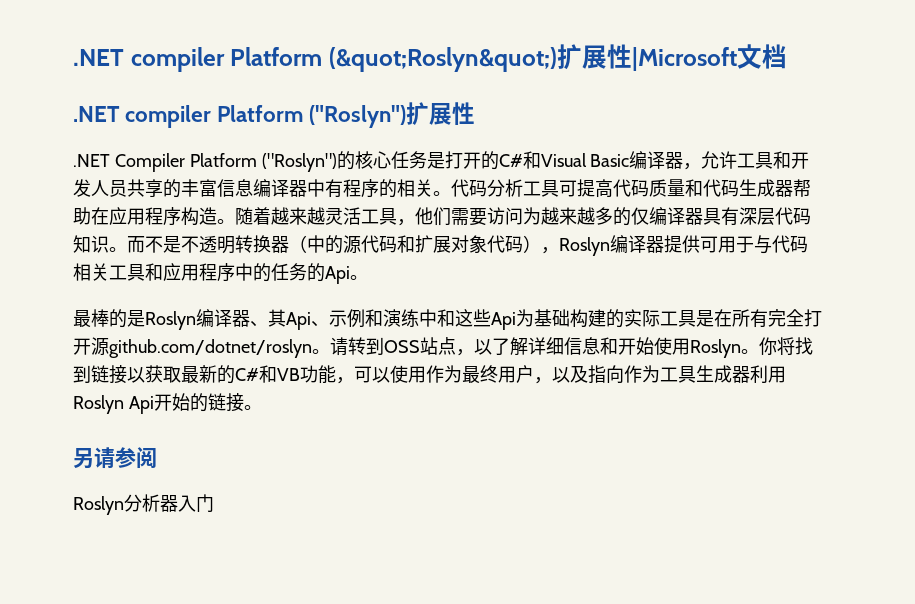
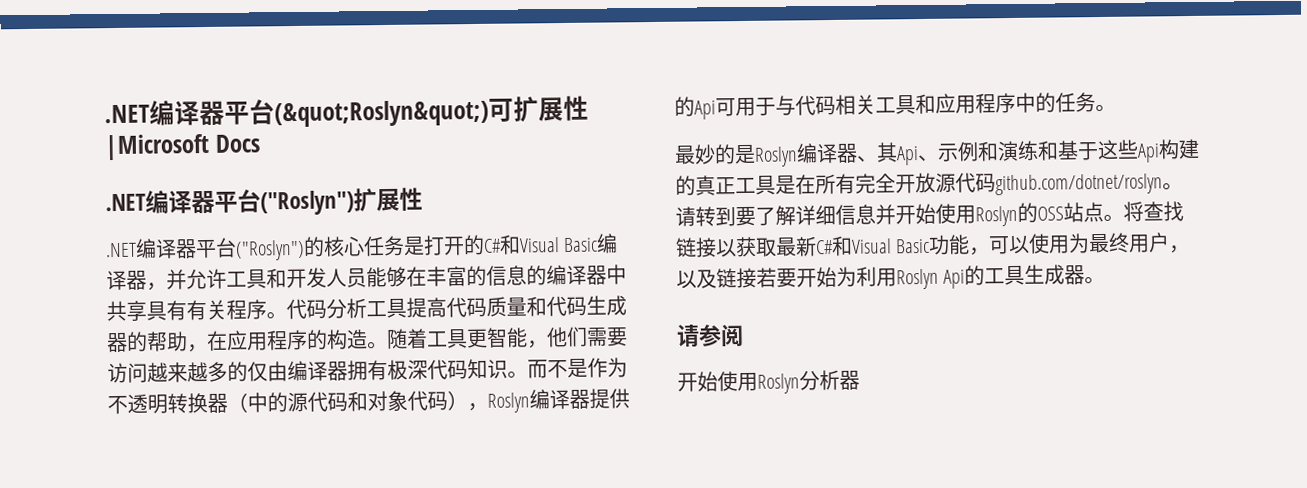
[73,47,557,72] .NET compiler Platform (&quot;Roslyn&quot;) -> [104,98,514,128] .NET编译器平台(&quot;Roslyn&quot;)可
[736,44,787,69] [73,105,304,128] 文档 // .NET compiler Platform -> [214,134,260,153] [105,189,261,214] Docs // .NET编译器平台
[114,153,257,172] Compiler Platform -> [135,237,237,259] 编译器平台
(702, 166) none -> [166,269,187,290] 并
[127,179,433,198] 共享的丰富信息编译器中有程序的相关 -> [366,264,627,288] [106,299,267,322] 能够在丰富的信息的编译器中共享具有有关程序
[559,180,577,197] 可 -> (407, 308) none
[793,179,811,197] [73,207,91,225] 帮助 -> [126,331,208,353] 的帮助，
(181, 216) none -> [306,329,328,350] 的
[271,207,397,225] 越来越灵活工具 -> [426,327,528,349] 工具更智能
[523,207,541,225] 为 -> (148, 372) none
[649,207,775,226] 编译器具有深层 -> [267,359,428,382] 由编译器拥有极深
(181, 244) none -> [587,357,628,378] 作为
[415,235,451,253] 扩展 -> (368, 401) none
(700, 244) none -> [674,96,716,120] 的Api
[307,263,350,284] 的Api -> (1096, 102) none
[91,309,109,327] 棒 -> [694,144,716,165] 妙
[419,309,455,327] 中和 -> [1037,140,1099,161] 和基于
[516,309,660,328] 为基础构建的实际 -> [1158,138,1200,160] [675,175,736,196] 构建的真正
[804,309,822,327] [73,337,109,356] 打开源 -> [895,172,996,194] 开放源代码
[384,337,492,356] OSS站点，以 -> [735,206,756,227] 要
[600,337,813,358] [73,365,300,384] 和开始使用Roslyn。你将找到链接以获取最新的C#和VB -> [875,201,1184,227] [675,235,931,258] 并开始使用Roslyn的OSS站点。将查找链接以获取最新C#和Visual Basic
[426,365,444,383] 作 -> (1071, 244) none
[588,365,786,384] [73,393,262,414] [73,448,94,469] 指向作为工具生成器利用Roslyn Api开始的链接。 // 另 -> [716,264,1106,290] 链接若要开始为利用Roslyn Api的工具生成器。 //
(157, 458) none -> [677,371,758,392] 开始使用
[178,494,214,512] 入门 -> (860, 380) none

